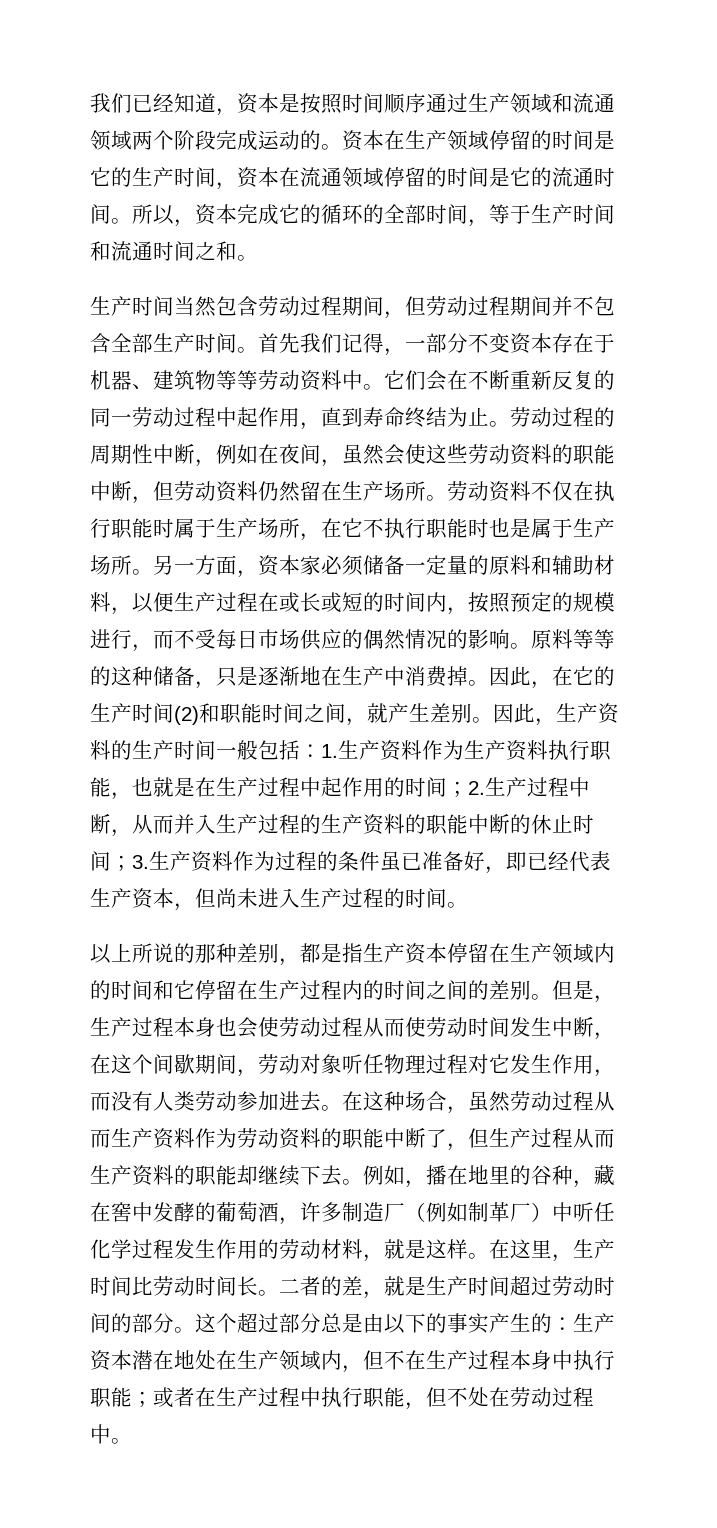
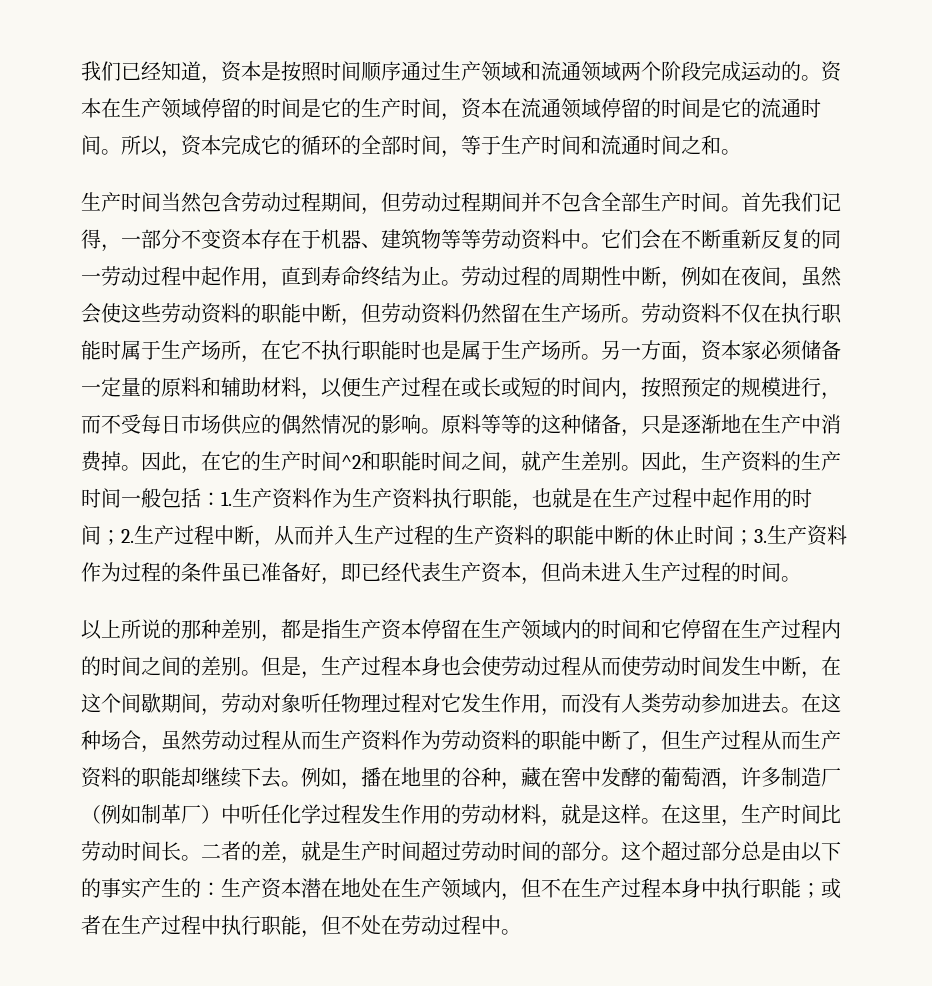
[174,706,199,725] (2) -> [341,455,361,469] ^2

